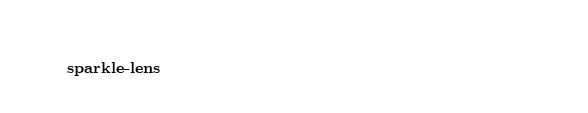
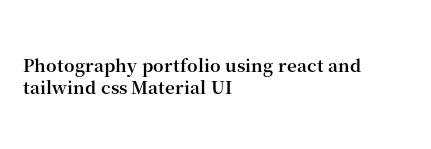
[67,62,160,76] sparkle-lens -> [23,57,362,77] [23,79,232,94] Photography portfolio using react and tailwind css Material UI

